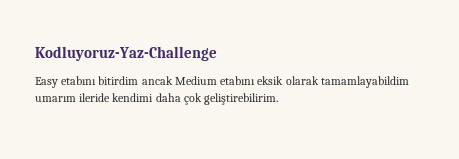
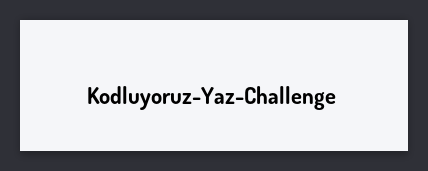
[35,76,409,88] [35,93,279,105] // Easy etabını bitirdim ancak Medium etabını eksik olarak tamamlayabildim umarım ileride kendimi daha çok geliştirebilirim. -> (336, 98) none

